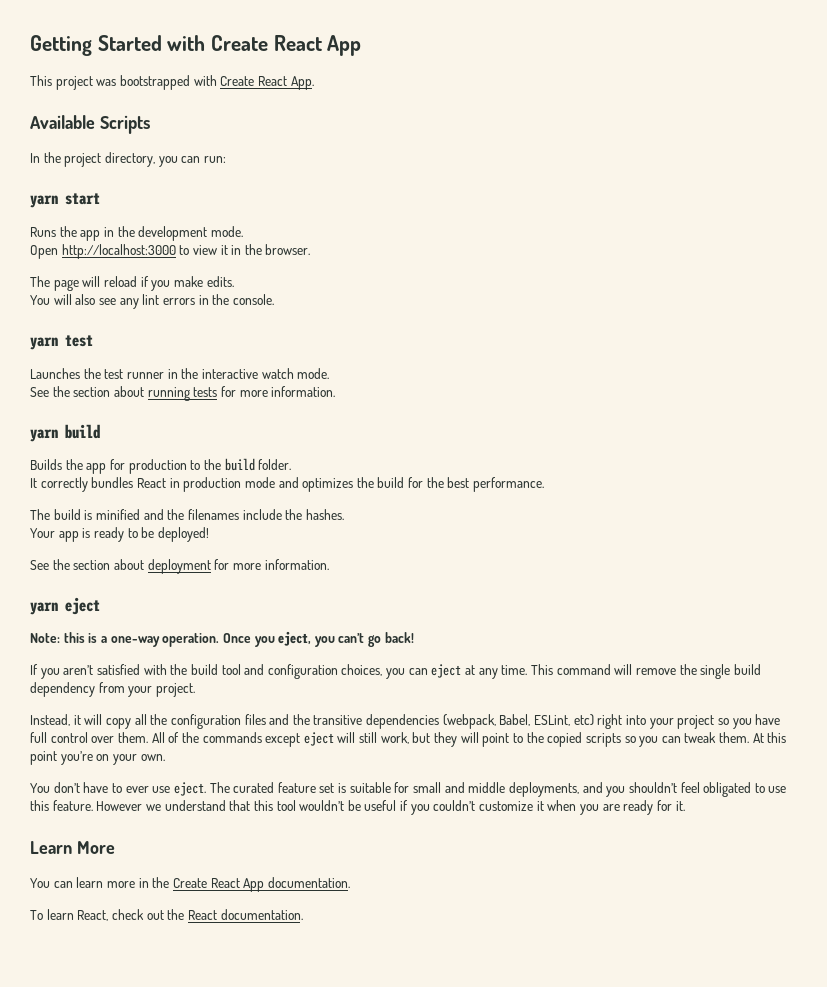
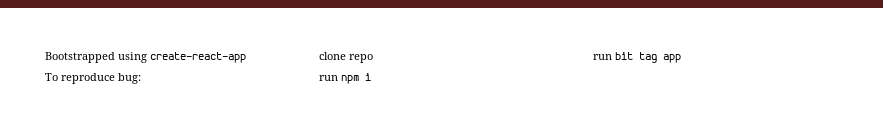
[30,35,362,56] [30,75,314,90] [30,115,150,134] [30,152,226,167] [30,193,100,208] [30,226,243,241] [30,244,311,259] [30,276,234,291] [30,294,274,309] [30,335,93,350] [30,368,330,379] [30,386,336,401] [30,424,100,442] [30,458,292,474] [30,477,545,492] [30,509,344,520] [30,527,209,542] [30,559,329,574] [30,597,100,615] [30,631,414,647] [30,664,761,679] [30,682,195,697] [30,714,781,729] [30,732,787,747] [30,751,165,765] [30,782,787,797] [30,800,685,815] [30,841,115,854] [30,877,350,892] [30,909,303,921] Getting Started with Create React App // This project was bootstrapped with Create React App. // Available Scripts // In the project directory, you can run: // yarn start // Runs the app in the development mode. // Open http://localhost:3000 to view it in the browser. // The page will reload if you make edits. // You will also see any lint errors in the console. // yarn test // Launches the test runner in the interactive watch mode. // See the section about running tests for more information. // yarn build // Builds the app for production to the build folder. // It correctly bundles React in production mode and optimizes the build for the best performance. // The build is minified and the filenames include the hashes. // Your app is ready to be deployed! // See the section about deployment for more information. // yarn eject // Note: this is a one-way operation. Once you eject, you can’t go back! // If you aren’t satisfied with the build tool and configuration choices, you can eject at any time. This command will remove the single build dependency from your project. // Instead, it will copy all the configuration files and the transitive dependencies (webpack, Babel, ESLint, etc) right into your project so you have full control over them. All of the commands except eject will still work, but they will point to the copied scripts so you can tweak them. At this point you’re on your own. // You don’t have to ever use eject. The curated feature set is suitable for small and middle deployments, and you shouldn’t feel obligated to use this feature. However we understand that this tool wouldn’t be useful if you couldn’t customize it when you are ready for it. // Learn More // You can learn more in the Create React App documentation. // To learn React, check out the React documentation. -> [45,52,246,63] [45,73,141,84] [319,52,373,63] [319,73,371,84] [593,52,681,63] Bootstrapped using create-react-app // To reproduce bug: // clone repo // run npm i // run bit tag app

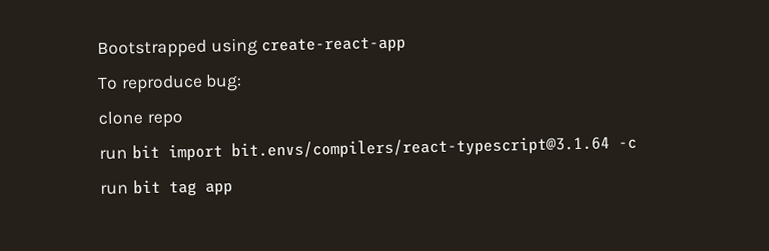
[341,73,371,84] npm i -> [131,135,637,162] bit import bit.envs/compilers/react-typescript@3.1.64 -c

